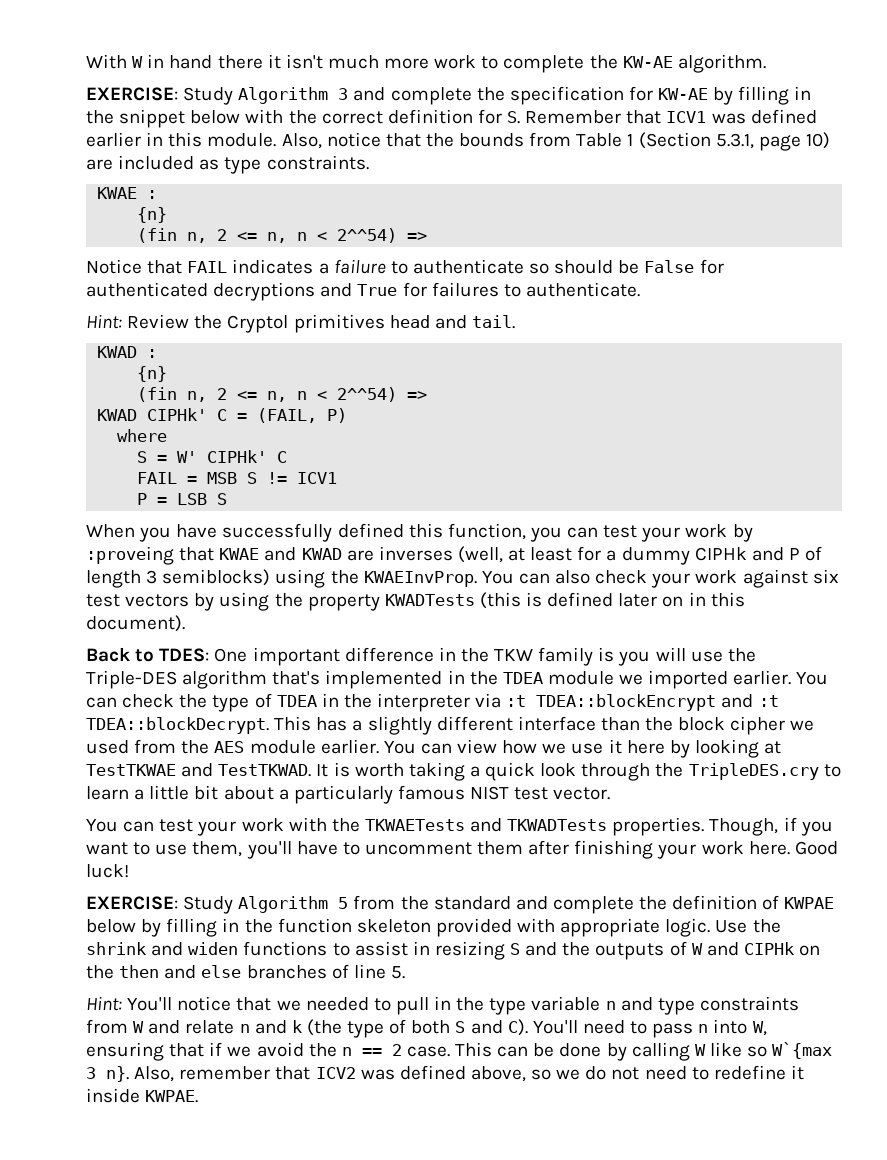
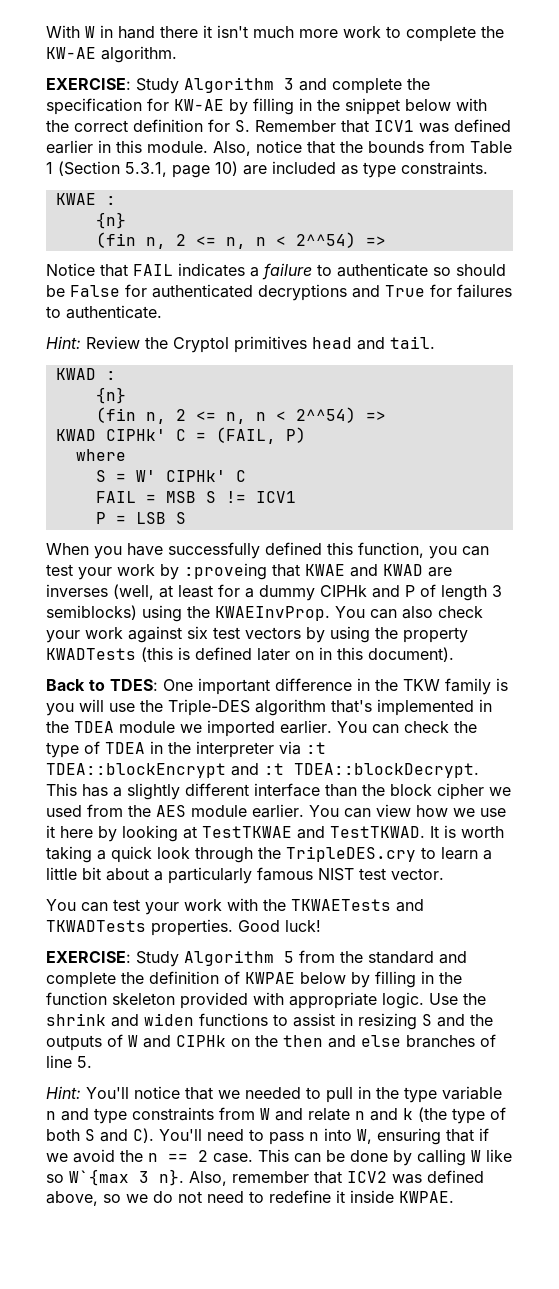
[709,817,833,836] [86,840,790,859] Though, if you want to use them, you'll have to uncomment them after finishing your work here. -> (233, 927) none

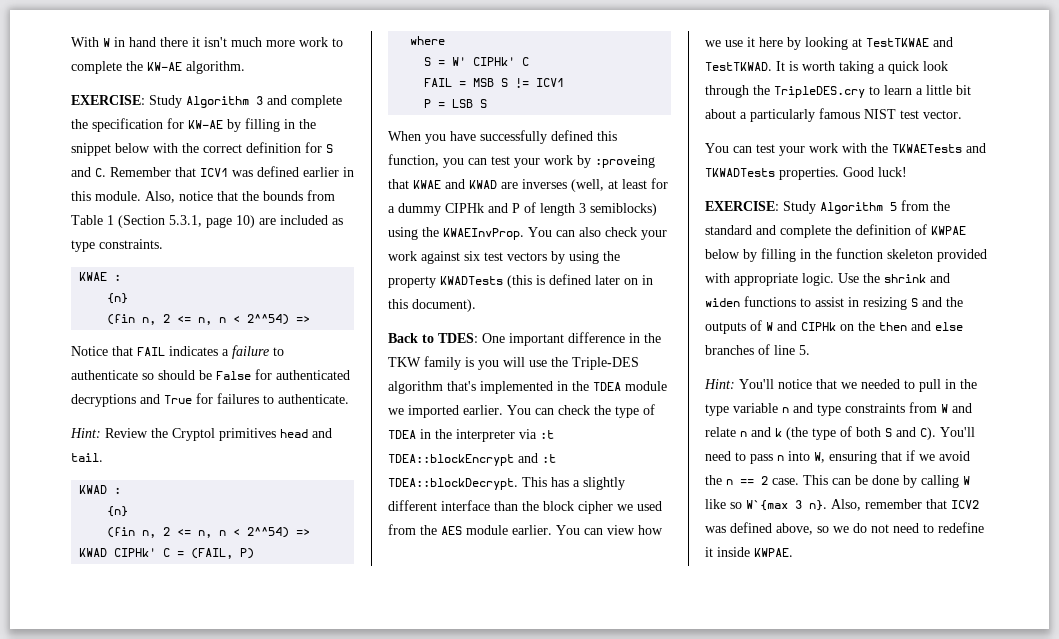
[235,120,250,132] S. -> [326,144,333,153] [71,167,106,177] S and C.

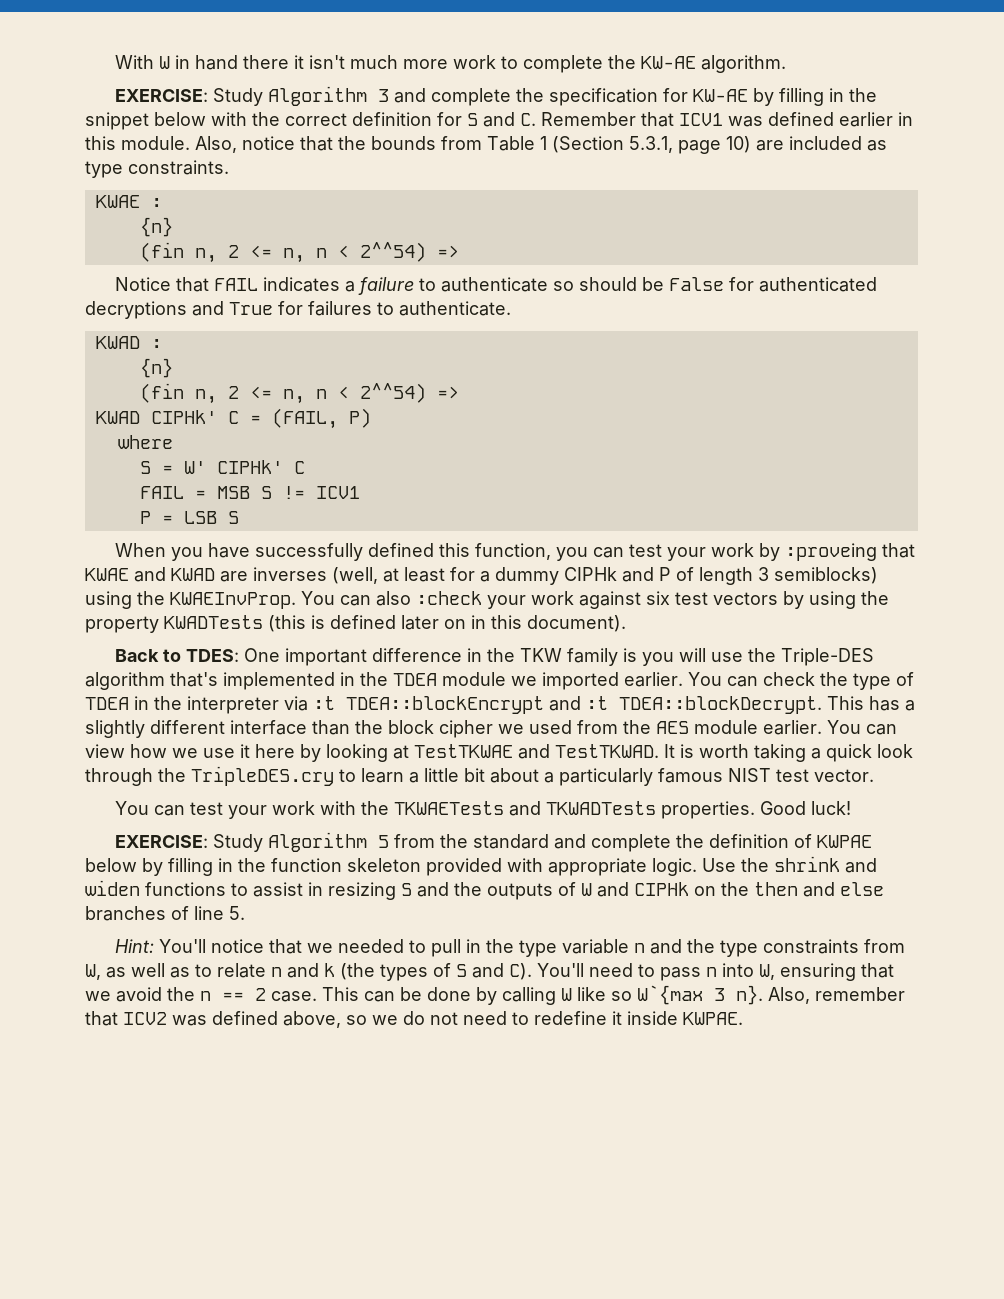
[70,428,332,441] [71,453,103,462] // Hint: Review the Cryptol primitives head and tail. -> (511, 308) none
[605,227,637,237] check -> [416,591,482,605] :check
(813, 408) none -> [687,939,716,953] the
[941,403,972,413] W and -> [85,963,212,980] W, as well as to
[812,426,881,440] type of both -> [380,963,451,981] types of
[906,450,915,461] if -> (894, 970) none

